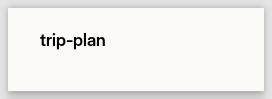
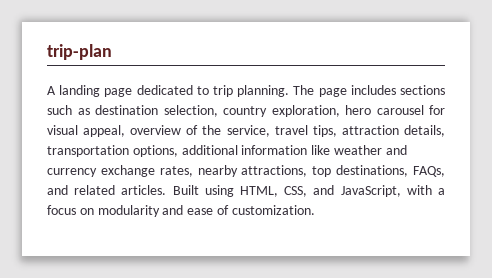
(106, 41) none -> [47,85,445,97] [47,105,445,117] [47,125,445,137] [47,145,407,157] [47,165,445,177] [47,185,445,197] [47,205,315,217] // A landing page dedicated to trip planning. The page includes sections such as destination selection, country exploration, hero carousel for visual appeal, overview of the service, travel tips, attraction details, transportation options, additional information like weather and currency exchange rates, nearby attractions, top destinations, FAQs, and related articles. Built using HTML, CSS, and JavaScript, with a focus on modularity and ease of customization.

